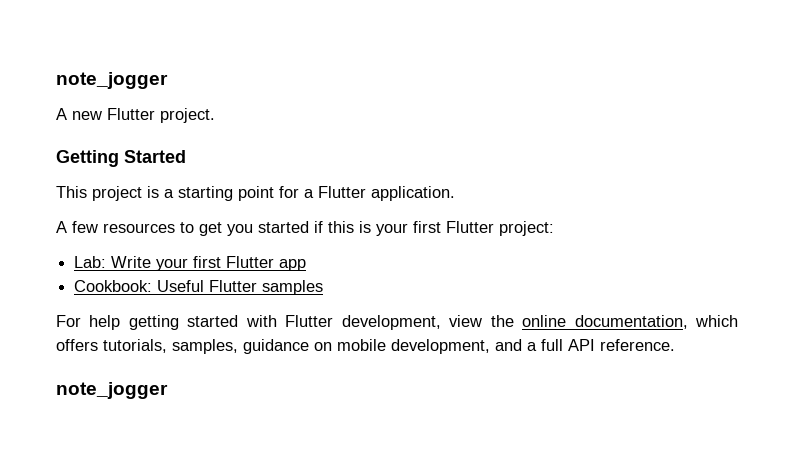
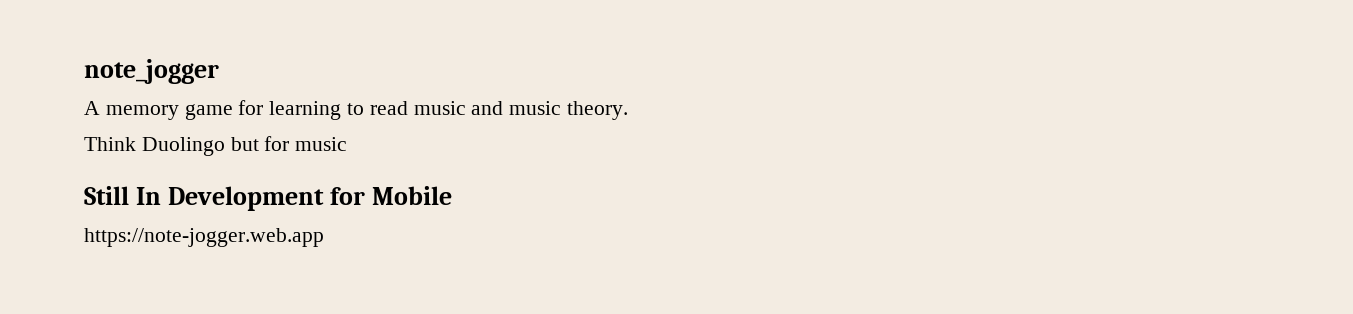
[72,108,215,123] [56,150,186,167] [56,186,455,201] [56,221,554,236] [74,256,307,271] [74,280,324,295] [56,315,738,330] [56,339,675,354] [56,382,168,399] new Flutter project. // Getting Started // This project is a starting point for a Flutter application. // A few resources to get you started if this is your first Flutter project: // Lab: Write your first Flutter app // Cookbook: Useful Flutter samples // For help getting started with Flutter development, view the online documentation, which offers tutorials, samples, guidance on mobile development, and a full API reference. // note_jogger -> [105,100,629,120] [84,136,348,156] [84,186,453,211] [84,228,324,247] memory game for learning to read music and music theory. // Think Duolingo but for music // Still In Development for Mobile // https://note-jogger.web.app

